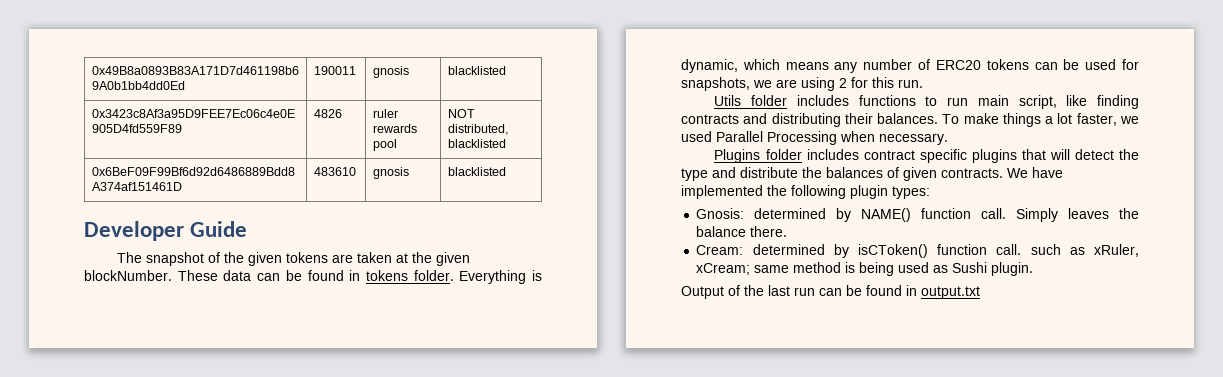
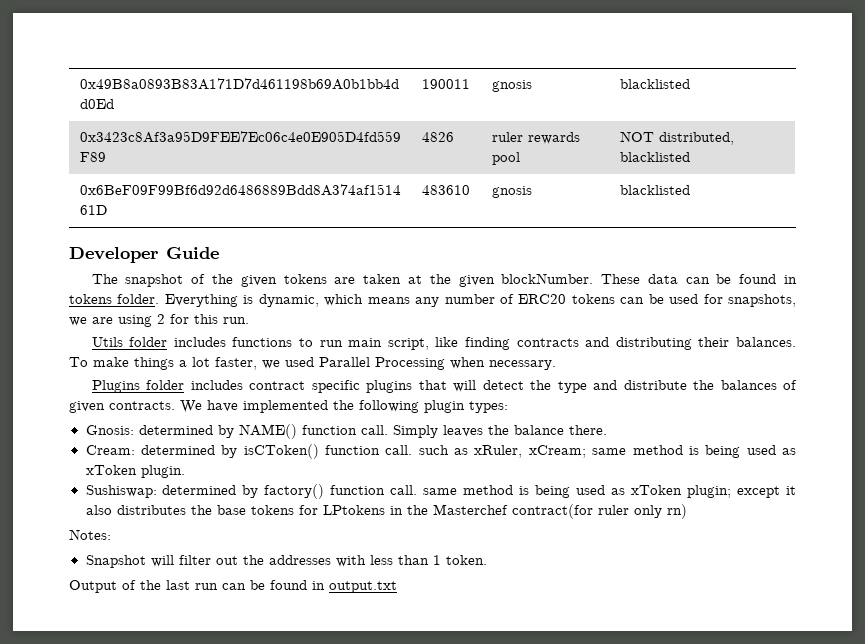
[952,262,988,273] Sushi -> [85,465,137,475] xToken
(1034, 269) none -> [85,484,796,499] [85,504,687,519] [69,529,111,540] [85,555,487,568] // Sushiswap: determined by factory() function call. same method is being used as xToken plugin; except it also distributes the base tokens for LPtokens in the Masterchef contract(for ruler only rn) // Notes: // Snapshot will filter out the addresses with less than 1 token.

